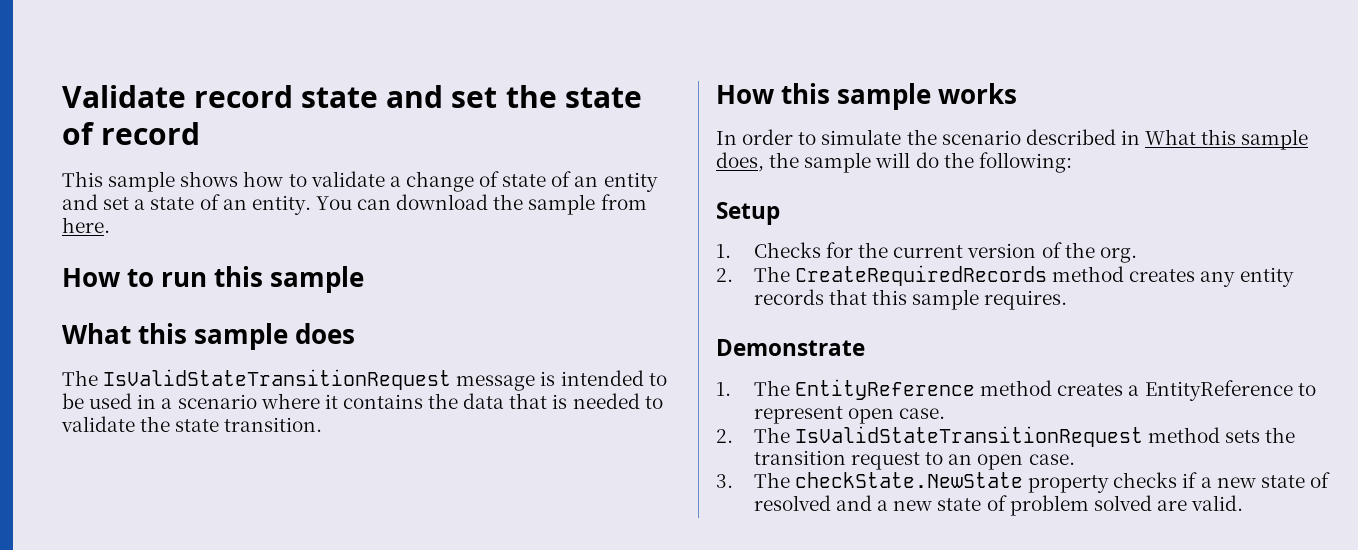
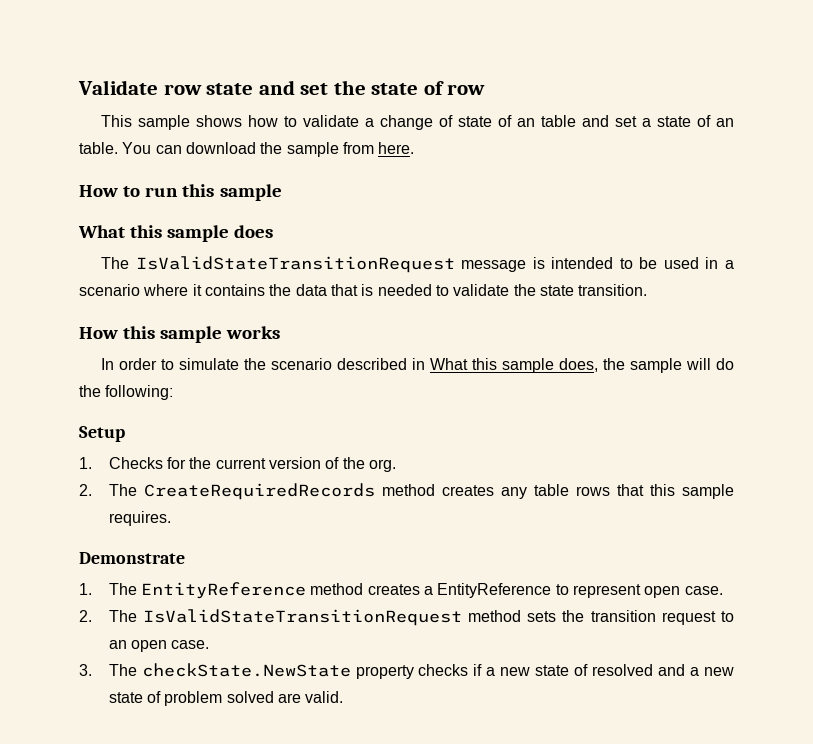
[194,85,294,108] record -> [163,84,202,95] row
[101,122,201,145] record -> [447,84,486,95] row
[603,172,658,192] entity -> [541,115,577,127] table
[251,195,311,215] entity. -> [79,142,118,154] table.
[1239,267,1294,287] [753,289,824,305] entity records -> [533,484,610,496] table rows

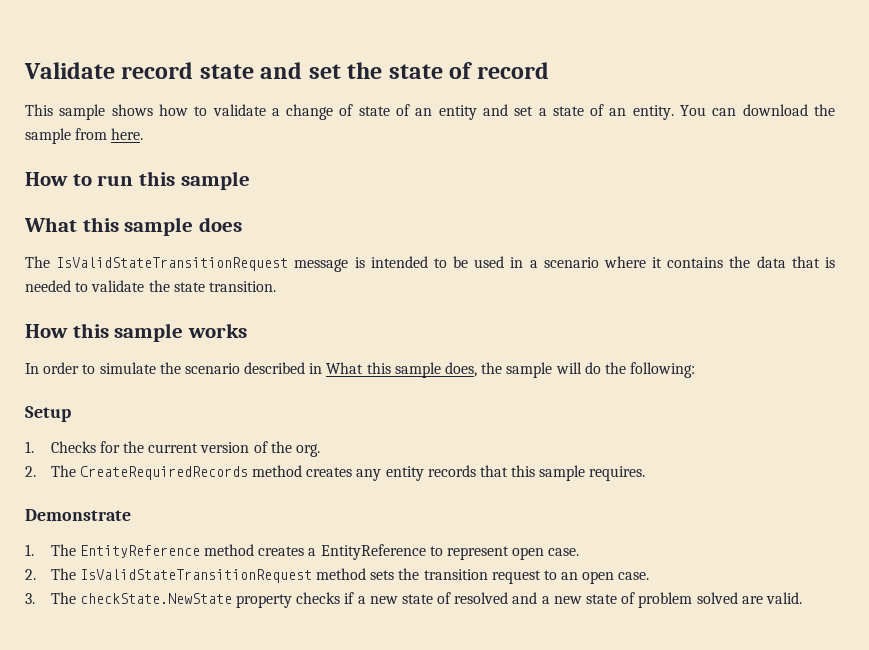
[163,84,202,95] row -> [121,62,194,79] record
[447,84,486,95] row -> [476,62,549,79] record
[541,115,577,127] table -> [438,105,477,120] entity
[79,142,118,154] table. -> [632,105,674,120] entity.
[533,484,610,496] table rows -> [385,465,476,481] entity records

